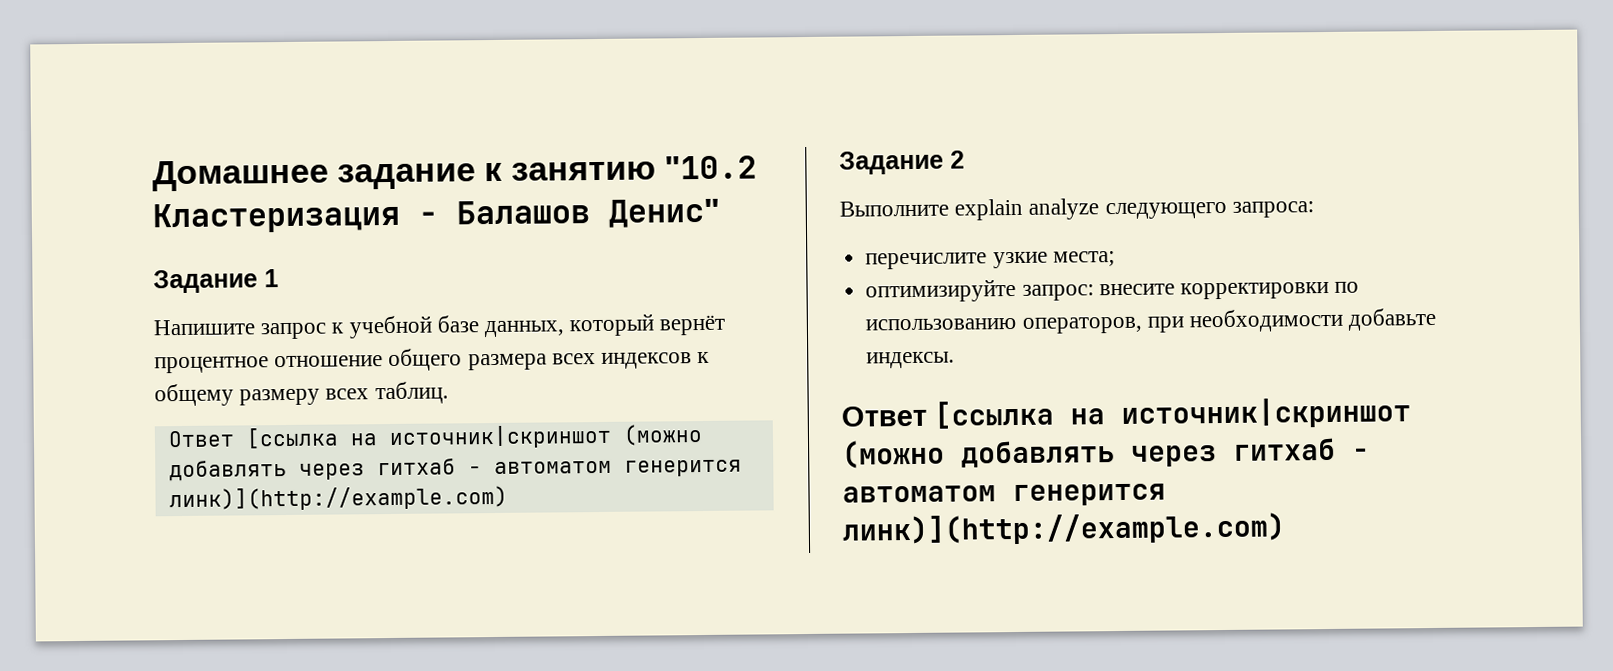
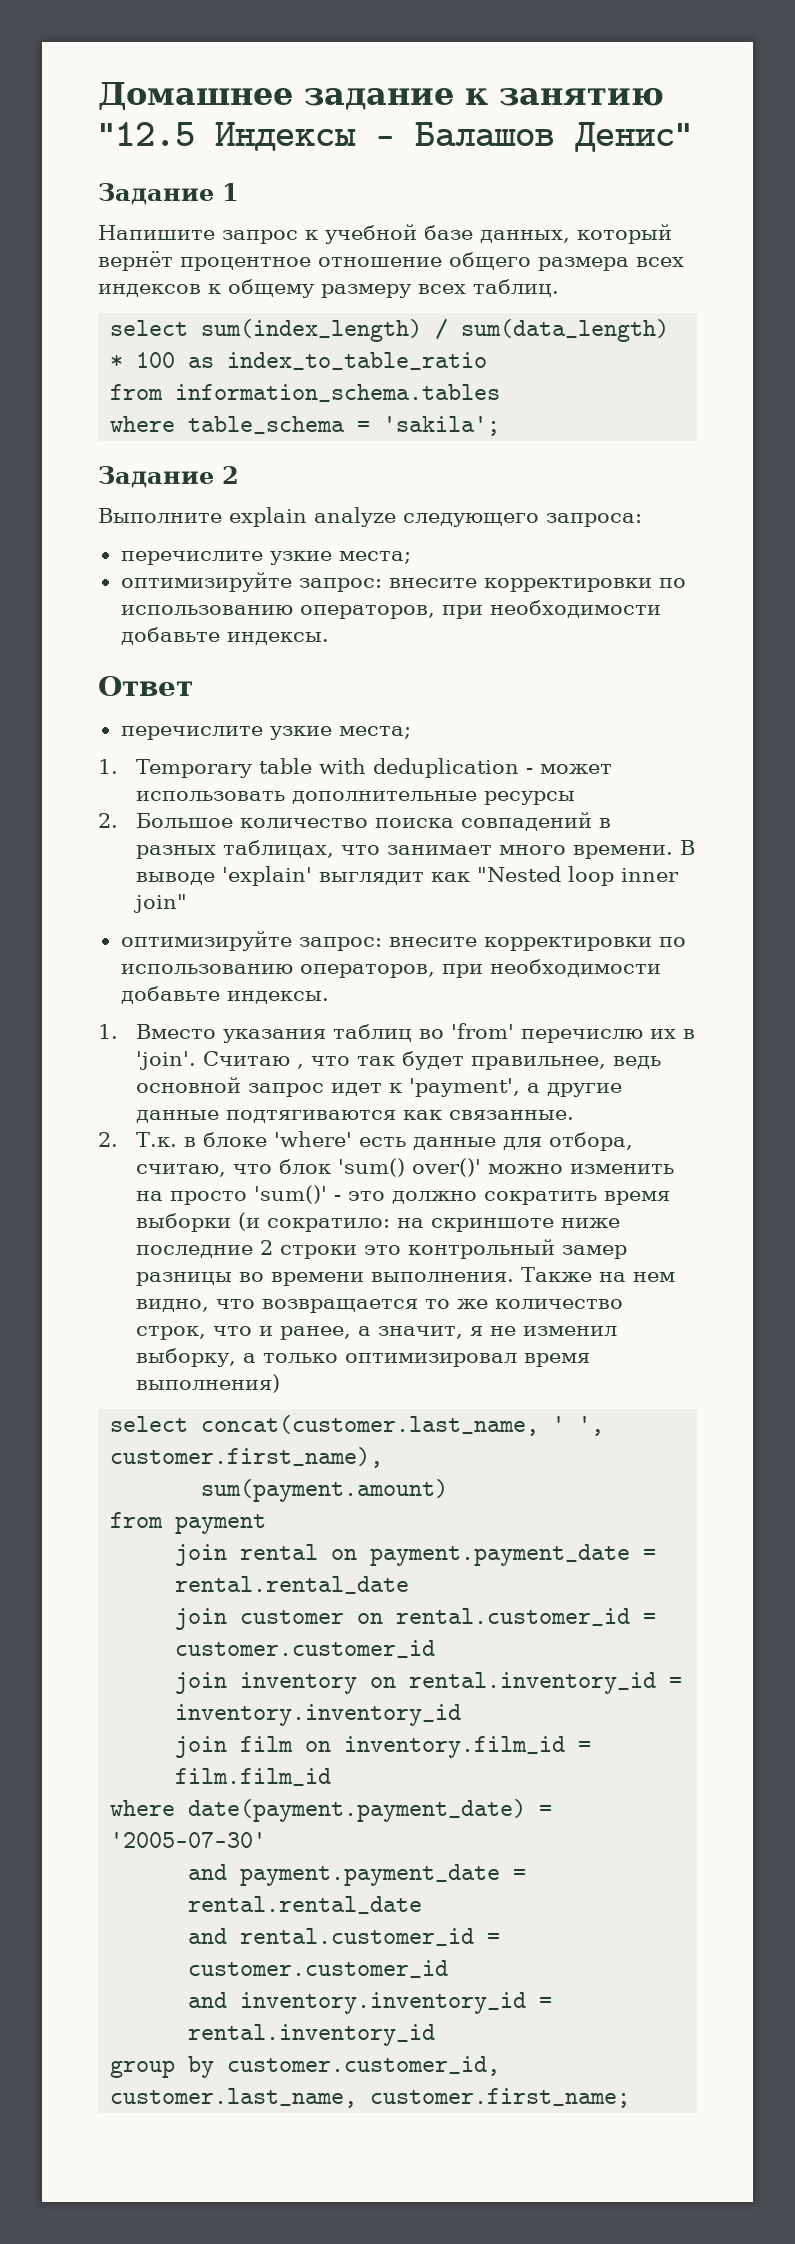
[663,155,757,180] [152,201,400,234] "10.2 Кластеризация -> [98,122,356,151] "12.5 Индексы
[167,424,703,450] [168,458,742,482] [168,485,508,512] Ответ [ссылка на источник|скриншот (можно добавлять через гитхаб - автоматом генерится линк)](http://example.com) -> [110,318,670,342] [110,352,488,370] [110,384,501,402] [110,416,501,436] select sum(index_length) / sum(data_length) * 100 as index_to_table_ratio // from information_schema.tables // where table_schema = 'sakila';
[934,397,1411,429] [842,437,1370,469] [842,483,1166,507] [842,512,1285,546] [ссылка на источник|скриншот (можно добавлять через гитхаб - автоматом генерится линк)](http://example.com) -> [120,726,411,740] [98,758,613,778] [135,791,575,805] [98,812,611,831] [135,840,695,859] [135,866,679,886] [132,894,187,913] [120,931,686,951] [120,959,661,978] [120,986,329,1004] [98,1023,695,1043] [135,1051,661,1070] [135,1077,622,1097] [135,1110,574,1123] [98,1131,633,1151] [135,1158,674,1177] [135,1185,670,1205] [135,1212,620,1232] [135,1239,627,1259] [135,1267,675,1286] [135,1299,623,1313] [135,1326,617,1340] [135,1348,590,1367] [135,1374,280,1393] [110,1415,605,1436] [110,1447,384,1468] [201,1479,449,1502] [110,1512,267,1534] [175,1544,657,1566] [175,1576,410,1594] [175,1608,657,1630] [175,1640,436,1658] [175,1672,683,1694] [175,1704,462,1726] [175,1736,592,1758] [175,1768,332,1786] [110,1799,553,1822] [110,1832,267,1848] [188,1864,527,1886] [188,1896,423,1914] [188,1928,501,1946] [188,1960,449,1978] [188,1992,553,2014] [188,2024,436,2046] [110,2056,501,2078] [110,2088,631,2108] // перечислите узкие места; // 1. Temporary table with deduplication - может использовать дополнительные ресурсы // 2. Большое количество поиска совпадений в разных таблицах, что занимает много времени. В выводе 'explain' выглядит как "Nested loop inner join" // оптимизируйте запрос: внесите корректировки по использованию операторов, при необходимости добавьте индексы. // 1. Вместо указания таблиц во 'from' перечислю их в 'join'. Считаю , что так будет правильнее, ведь основной запрос идет к 'payment', а другие данные подтягиваются как связанные. // 2. Т.к. в блоке 'where' есть данные для отбора, считаю, что блок 'sum() over()' можно изменить на просто 'sum()' - это должно сократить время выборки (и сократило: на скриншоте ниже последние 2 строки это контрольный замер разницы во времени выполнения. Также на нем видно, что возвращается то же количество строк, что и ранее, а значит, я не изменил выборку, а только оптимизировал время выполнения) // select concat(customer.last_name, ' ', customer.first_name), // sum(payment.amount) // from payment // join rental on payment.payment_date = rental.rental_date // join customer on rental.customer_id = customer.customer_id // join inventory on rental.inventory_id = inventory.inventory_id // join film on inventory.film_id = film.film_id // where date(payment.payment_date) = '2005-07-30' // and payment.payment_date = rental.rental_date // and rental.customer_id = customer.customer_id // and inventory.inventory_id = rental.inventory_id // group by customer.customer_id, customer.last_name, customer.first_name;

